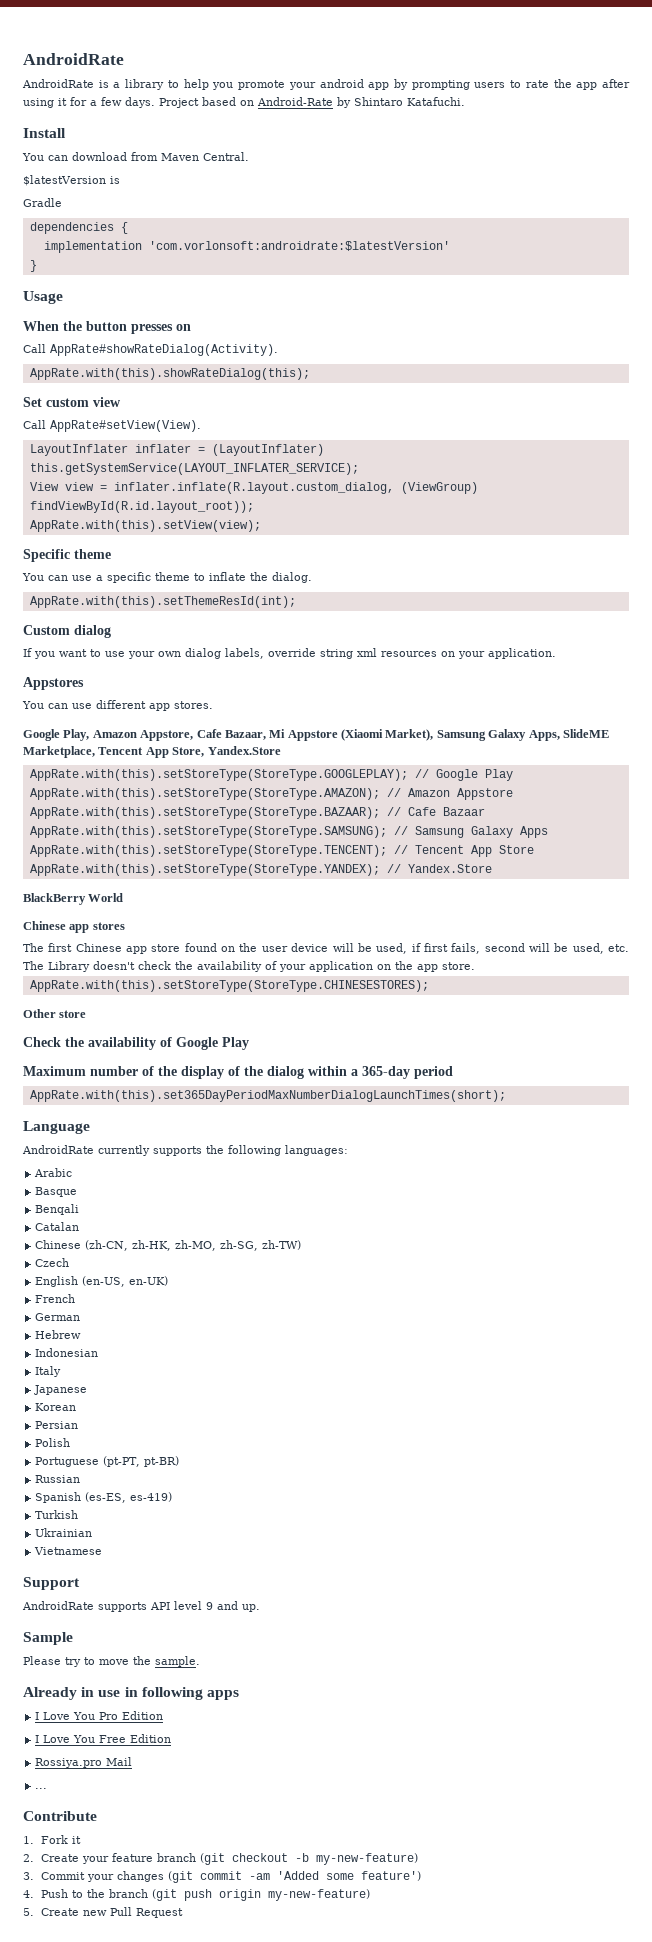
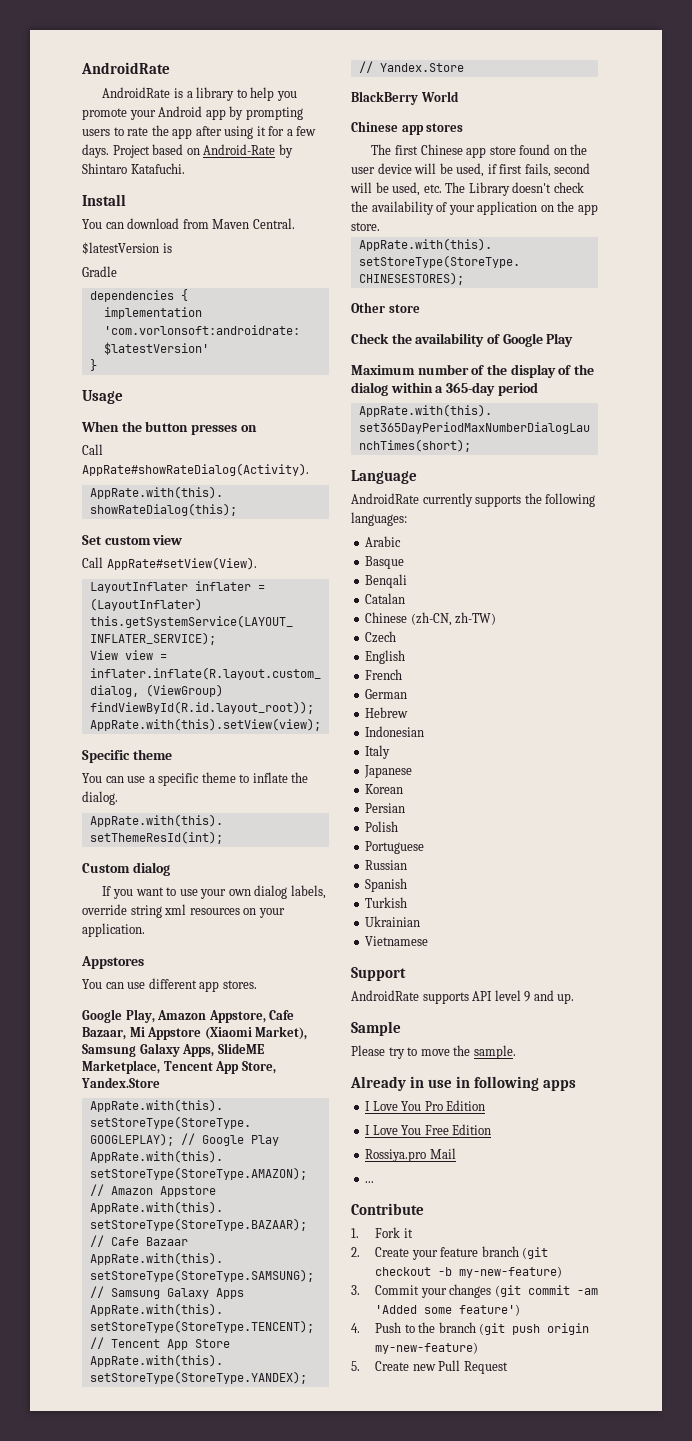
[319,79,364,88] android -> [158,106,203,117] Android
[132,1240,259,1251] zh-HK, zh-MO, zh-SG, -> (452, 619) none
[82,1276,169,1287] (en-US, en-UK) -> (406, 657) none
[103,1456,180,1467] (pt-PT, pt-BR) -> (425, 847) none
[85,1492,173,1503] (es-ES, es-419) -> (408, 885) none

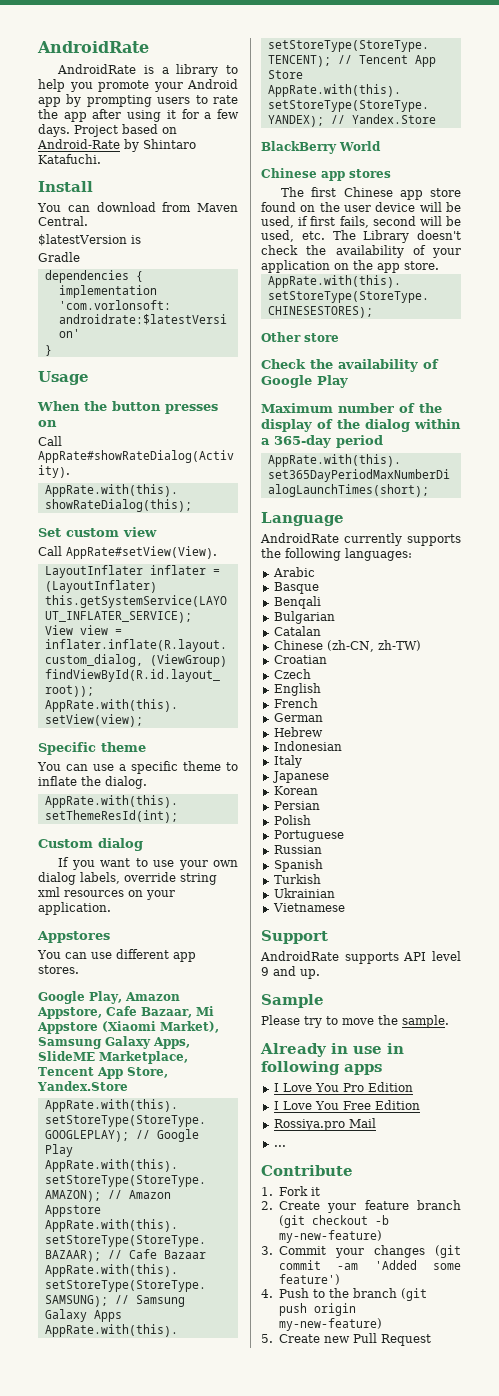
(408, 581) none -> [273,611,335,624] // Bulgarian
(497, 618) none -> [273,655,327,664] // Croatian

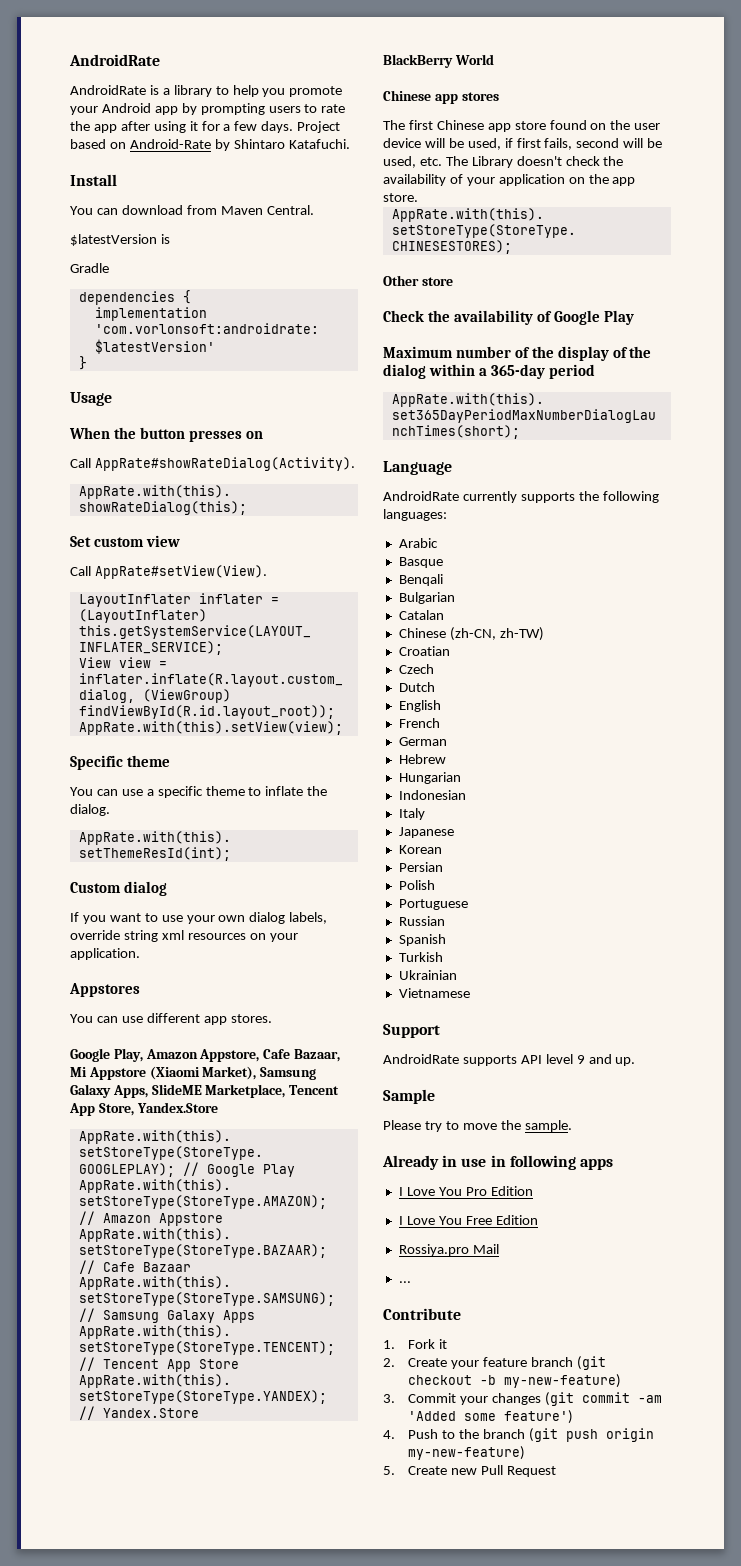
(311, 674) none -> [398,682,435,692] // Dutch
(323, 732) none -> [398,772,461,784] // Hungarian

